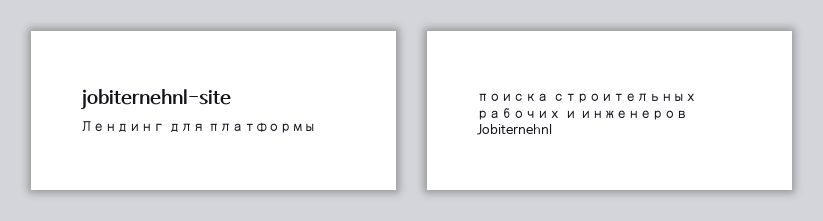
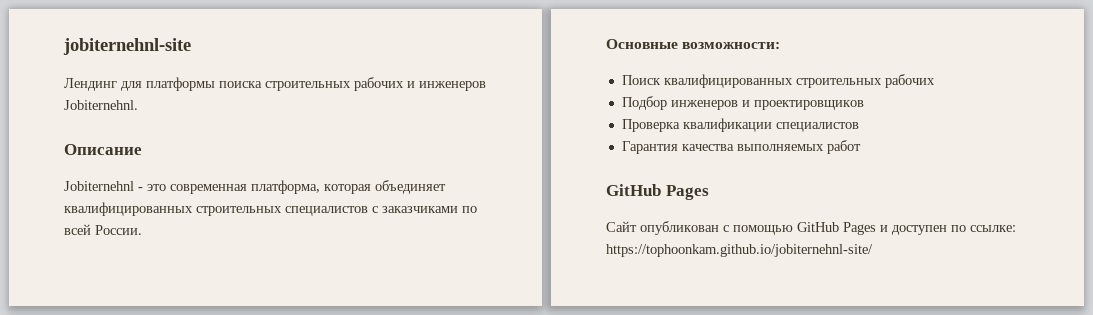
[477,124,552,135] Jobiternehnl -> [64,100,138,110] [64,144,142,155] [64,180,446,194] [64,202,477,216] [64,224,142,235] [606,39,781,49] [621,74,935,88] [621,96,864,110] [621,118,859,132] [621,140,861,154] [606,184,709,200] [606,221,1016,235] [606,244,873,257] Jobiternehnl. // Описание // Jobiternehnl - это современная платформа, которая объединяет квалифицированных строительных специалистов с заказчиками по всей России. // Основные возможности: // Поиск квалифицированных строительных рабочих // Подбор инженеров и проектировщиков // Проверка квалификации специалистов // Гарантия качества выполняемых работ // GitHub Pages // Сайт опубликован с помощью GitHub Pages и доступен по ссылке: https://tophoonkam.github.io/jobiternehnl-site/

